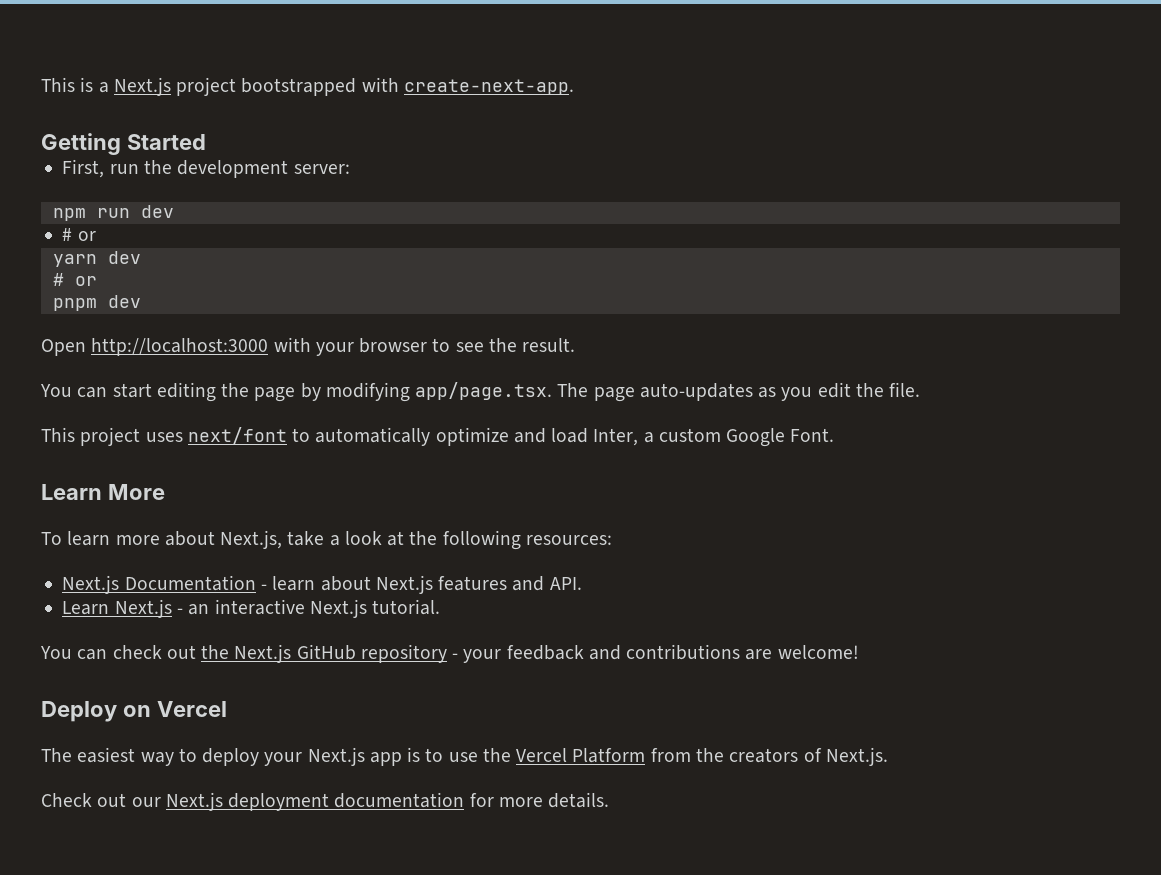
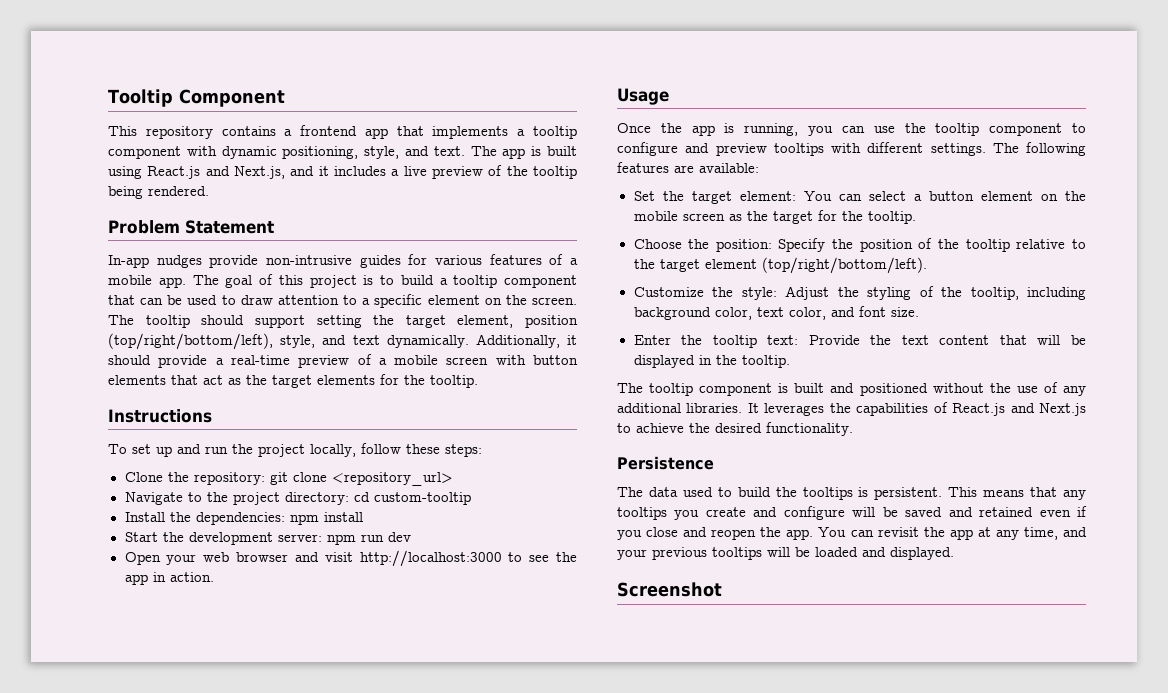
[41,77,574,96] [41,133,206,155] [62,159,139,178] This is a Next.js project bootstrapped with create-next-app. // Getting Started // First, run -> [108,89,285,107] [108,125,577,139] [108,146,577,159] [108,165,577,179] [108,186,209,199] [108,220,274,234] [108,254,578,268] [108,274,577,288] [108,294,577,308] [108,315,578,328] [108,333,577,350] [108,354,578,368] [108,374,478,388] [108,409,212,423] [108,443,482,457] [124,472,453,486] [124,492,471,505] [124,512,363,525] [124,532,158,542] Tooltip Component // This repository contains a frontend app that implements a tooltip component with dynamic positioning, style, and text. The app is built using React.js and Next.js, and it includes a live preview of the tooltip being rendered. // Problem Statement // In-app nudges provide non-intrusive guides for various features of a mobile app. The goal of this project is to build a tooltip component that can be used to draw attention to a specific element on the screen. The tooltip should support setting the target element, position (top/right/bottom/left), style, and text dynamically. Additionally, it should provide a real-time preview of a mobile screen with button elements that act as the target elements for the tooltip. // Instructions // To set up and run the project locally, follow these steps: // Clone the repository: git clone <repository_url> // Navigate to the project directory: cd custom-tooltip // Install the dependencies: npm install // Start
(350, 169) // -> (322, 538) none
[62,228,96,241] [52,251,141,267] [52,273,97,286] [52,295,141,311] [41,337,576,356] [40,382,921,402] [41,427,835,447] [41,484,165,500] [41,530,612,550] [62,575,582,594] [62,599,441,618] [40,644,859,663] [41,701,227,722] [41,747,888,766] [41,792,610,811] # or // yarn dev // # or // pnpm dev // Open http://localhost:3000 with your browser to see the result. // You can start editing the page by modifying app/page.tsx. The page auto-updates as you edit the file. // This project uses next/font to automatically optimize and load Inter, a custom Google Font. // Learn More // To learn more about Next.js, take a look at the following resources: // Next.js Documentation - learn about Next.js features and API. // Learn Next.js - an interactive Next.js tutorial. // You can check out the Next.js GitHub repository - your feedback and contributions are welcome! // Deploy on Vercel // The easiest way to deploy your Next.js app is to use the Vercel Platform from the creators of Next.js. // Check out our Next.js deployment documentation for more details. -> [124,550,577,567] [124,572,214,585] [617,88,669,105] [617,123,1086,136] [617,142,1086,156] [617,162,759,173] [633,191,1086,204] [633,210,916,224] [633,238,1086,252] [633,257,927,274] [633,286,1086,300] [633,306,919,320] [633,335,1086,348] [633,355,790,368] [617,382,1086,396] [617,402,1086,416] [617,422,853,436] [617,456,714,470] [617,487,1086,500] [617,506,1087,520] [617,527,1087,540] [617,547,954,560] [617,582,722,597] Open your web browser and visit http://localhost:3000 to see the app in action. // Usage // Once the app is running, you can use the tooltip component to configure and preview tooltips with different settings. The following features are available: // Set the target element: You can select a button element on the mobile screen as the target for the tooltip. // Choose the position: Specify the position of the tooltip relative to the target element (top/right/bottom/left). // Customize the style: Adjust the styling of the tooltip, including background color, text color, and font size. // Enter the tooltip text: Provide the text content that will be displayed in the tooltip. // The tooltip component is built and positioned without the use of any additional libraries. It leverages the capabilities of React.js and Next.js to achieve the desired functionality. // Persistence // The data used to build the tooltips is persistent. This means that any tooltips you create and configure will be saved and retained even if you close and reopen the app. You can revisit the app at any time, and your previous tooltips will be loaded and displayed. // Screenshot

